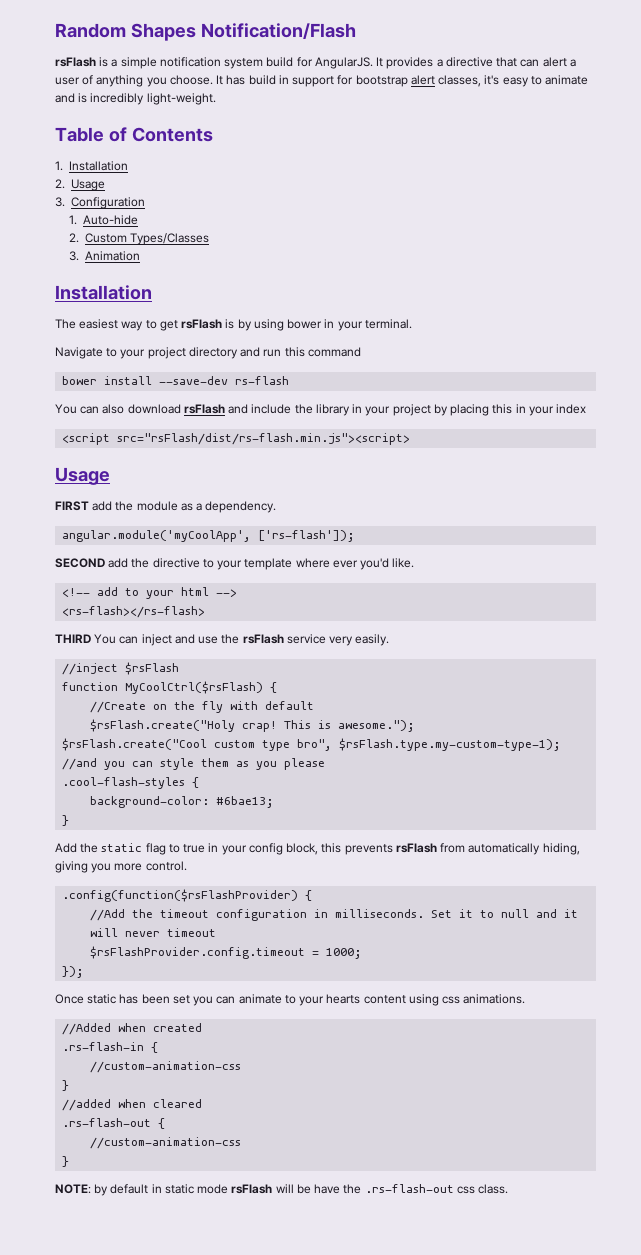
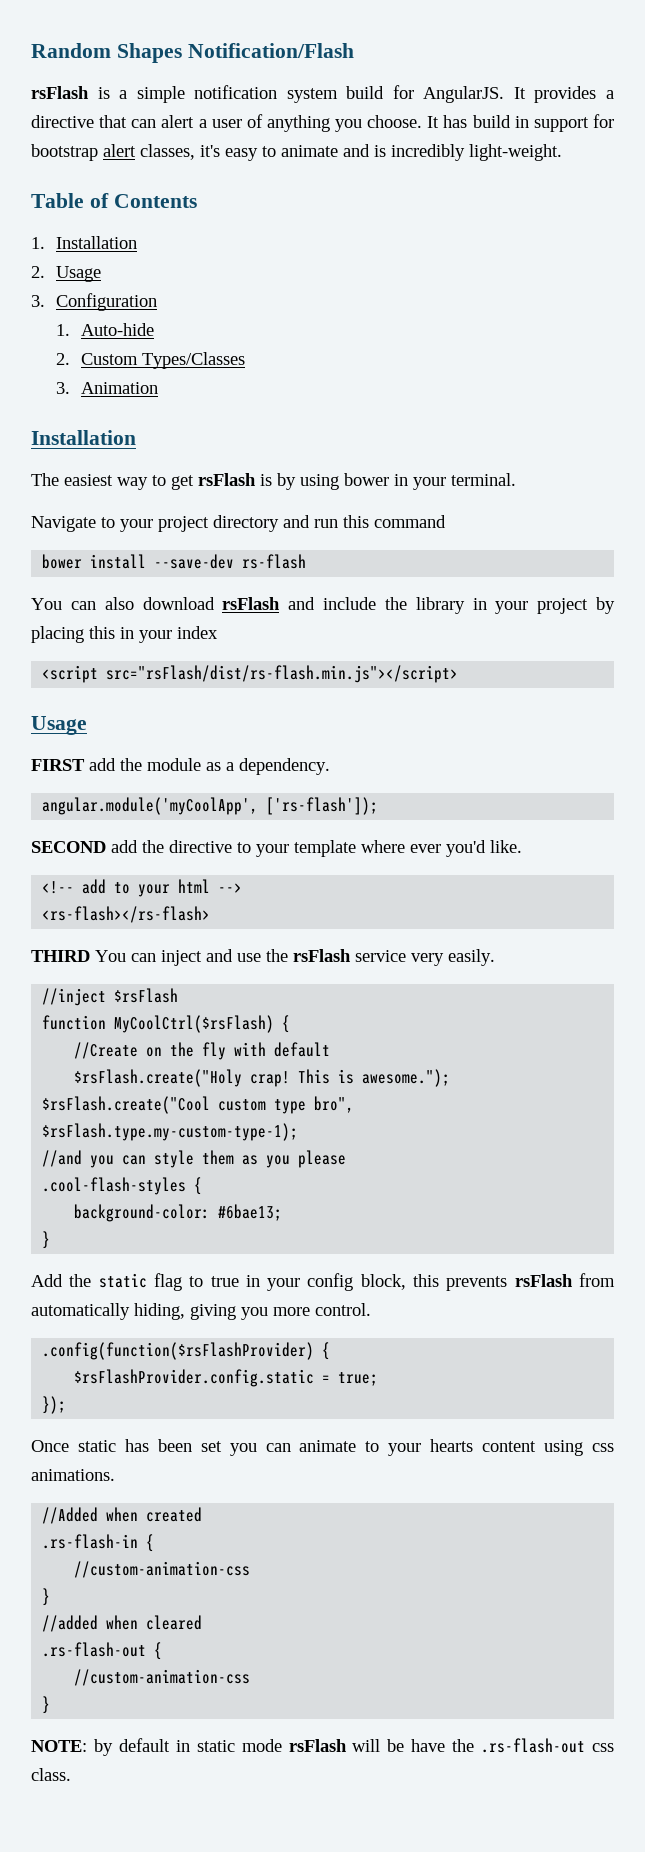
[117,433,411,445] src="rsFlash/dist/rs-flash.min.js"><script> -> [106,665,459,683] src="rsFlash/dist/rs-flash.min.js"></script>
[90,909,579,921] [90,928,217,937] [90,946,363,959] //Add the timeout configuration in milliseconds. Set it to null and it will never timeout // $rsFlashProvider.config.timeout = 1000; -> [74,1369,379,1387] $rsFlashProvider.config.static = true;

